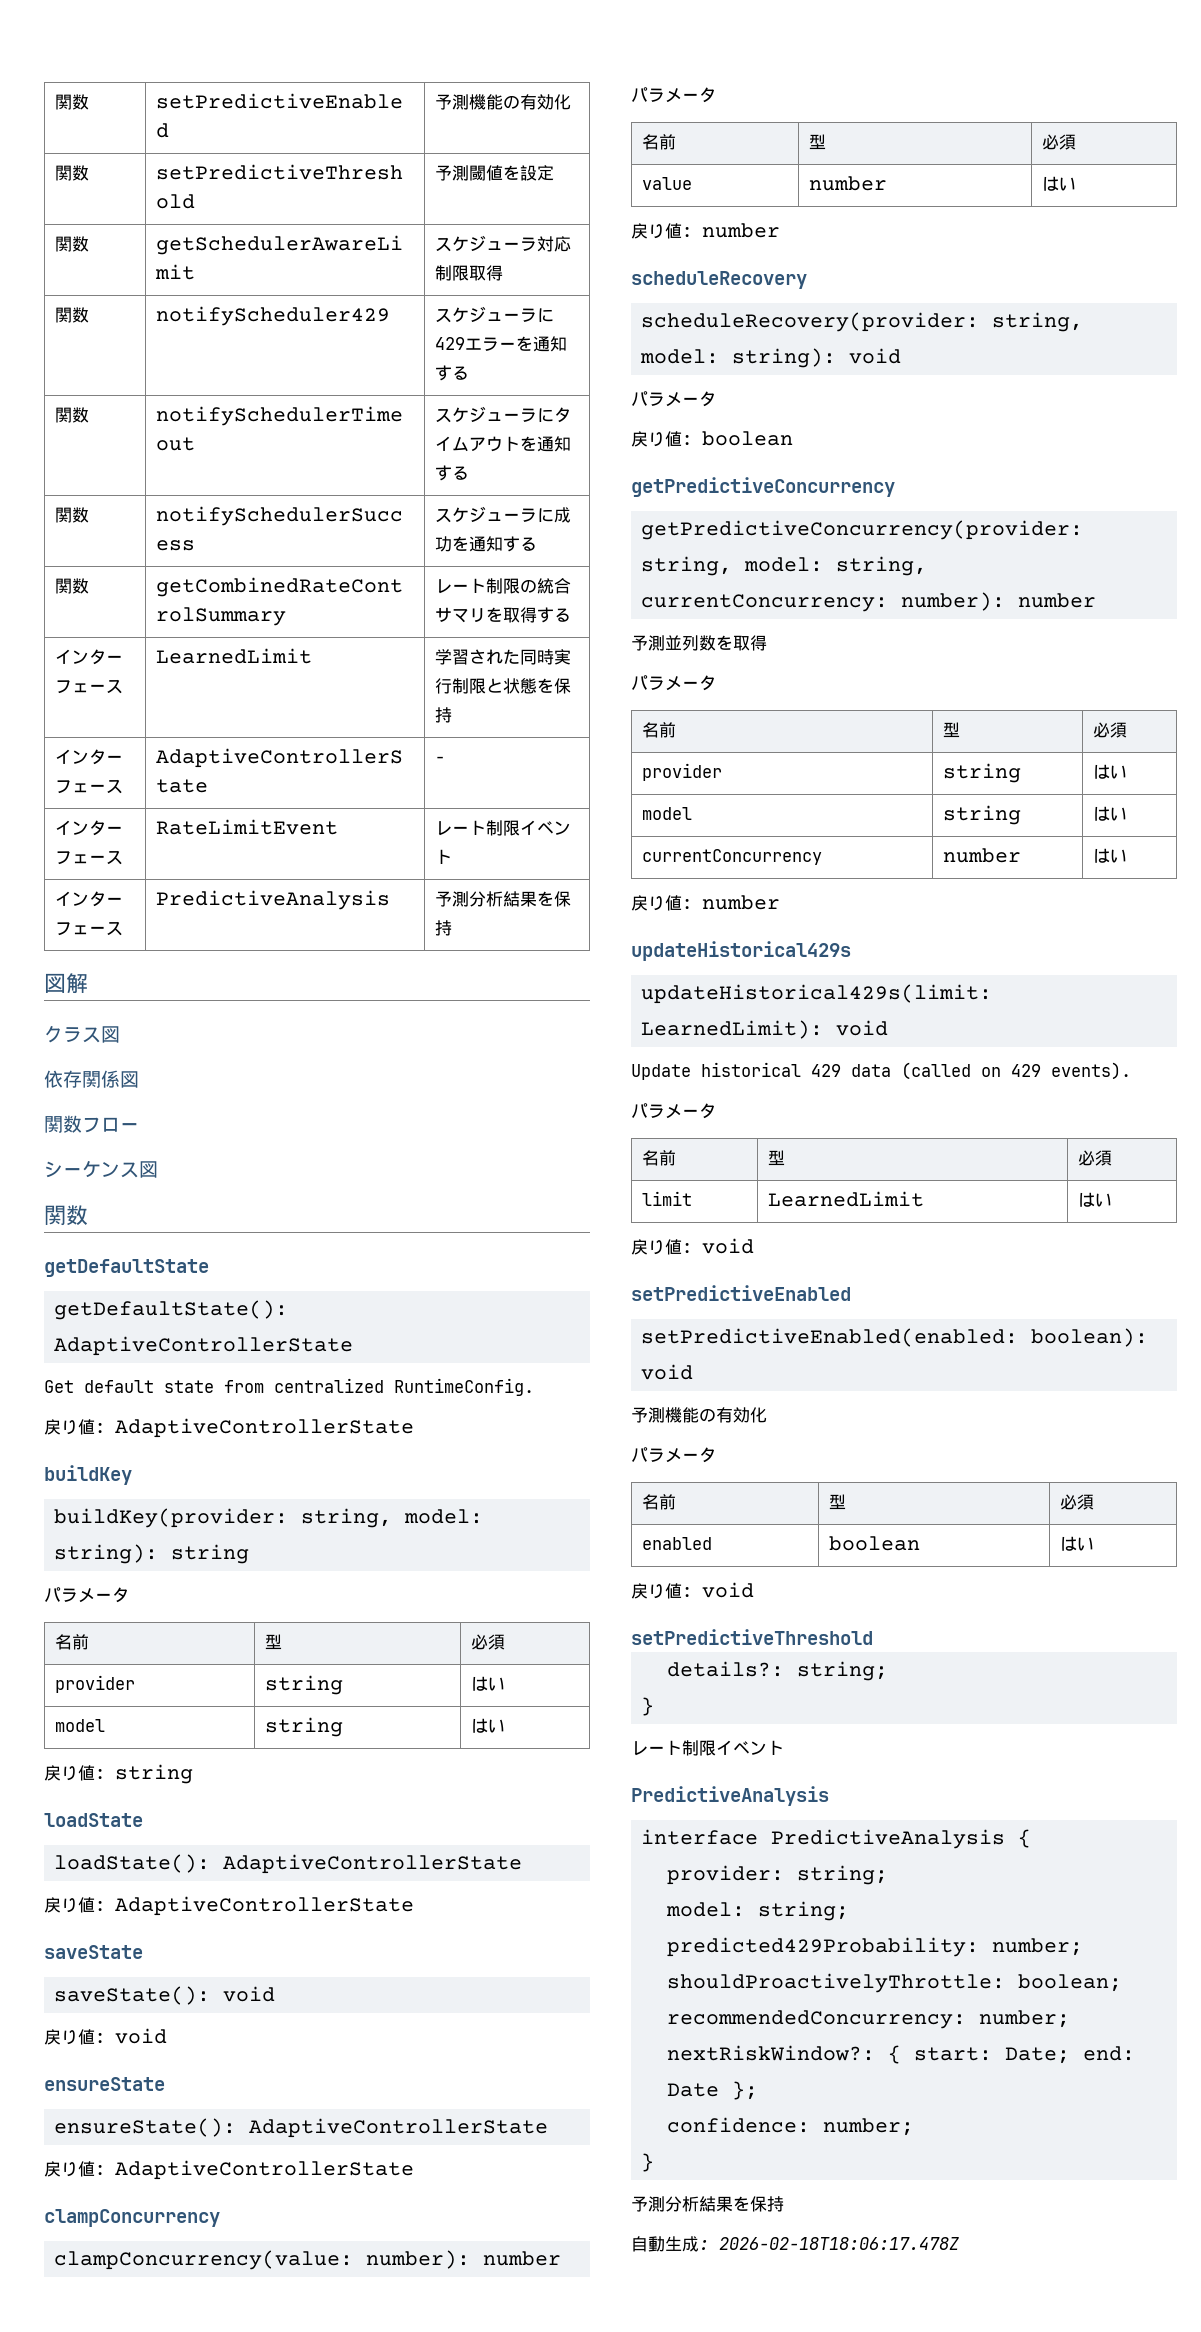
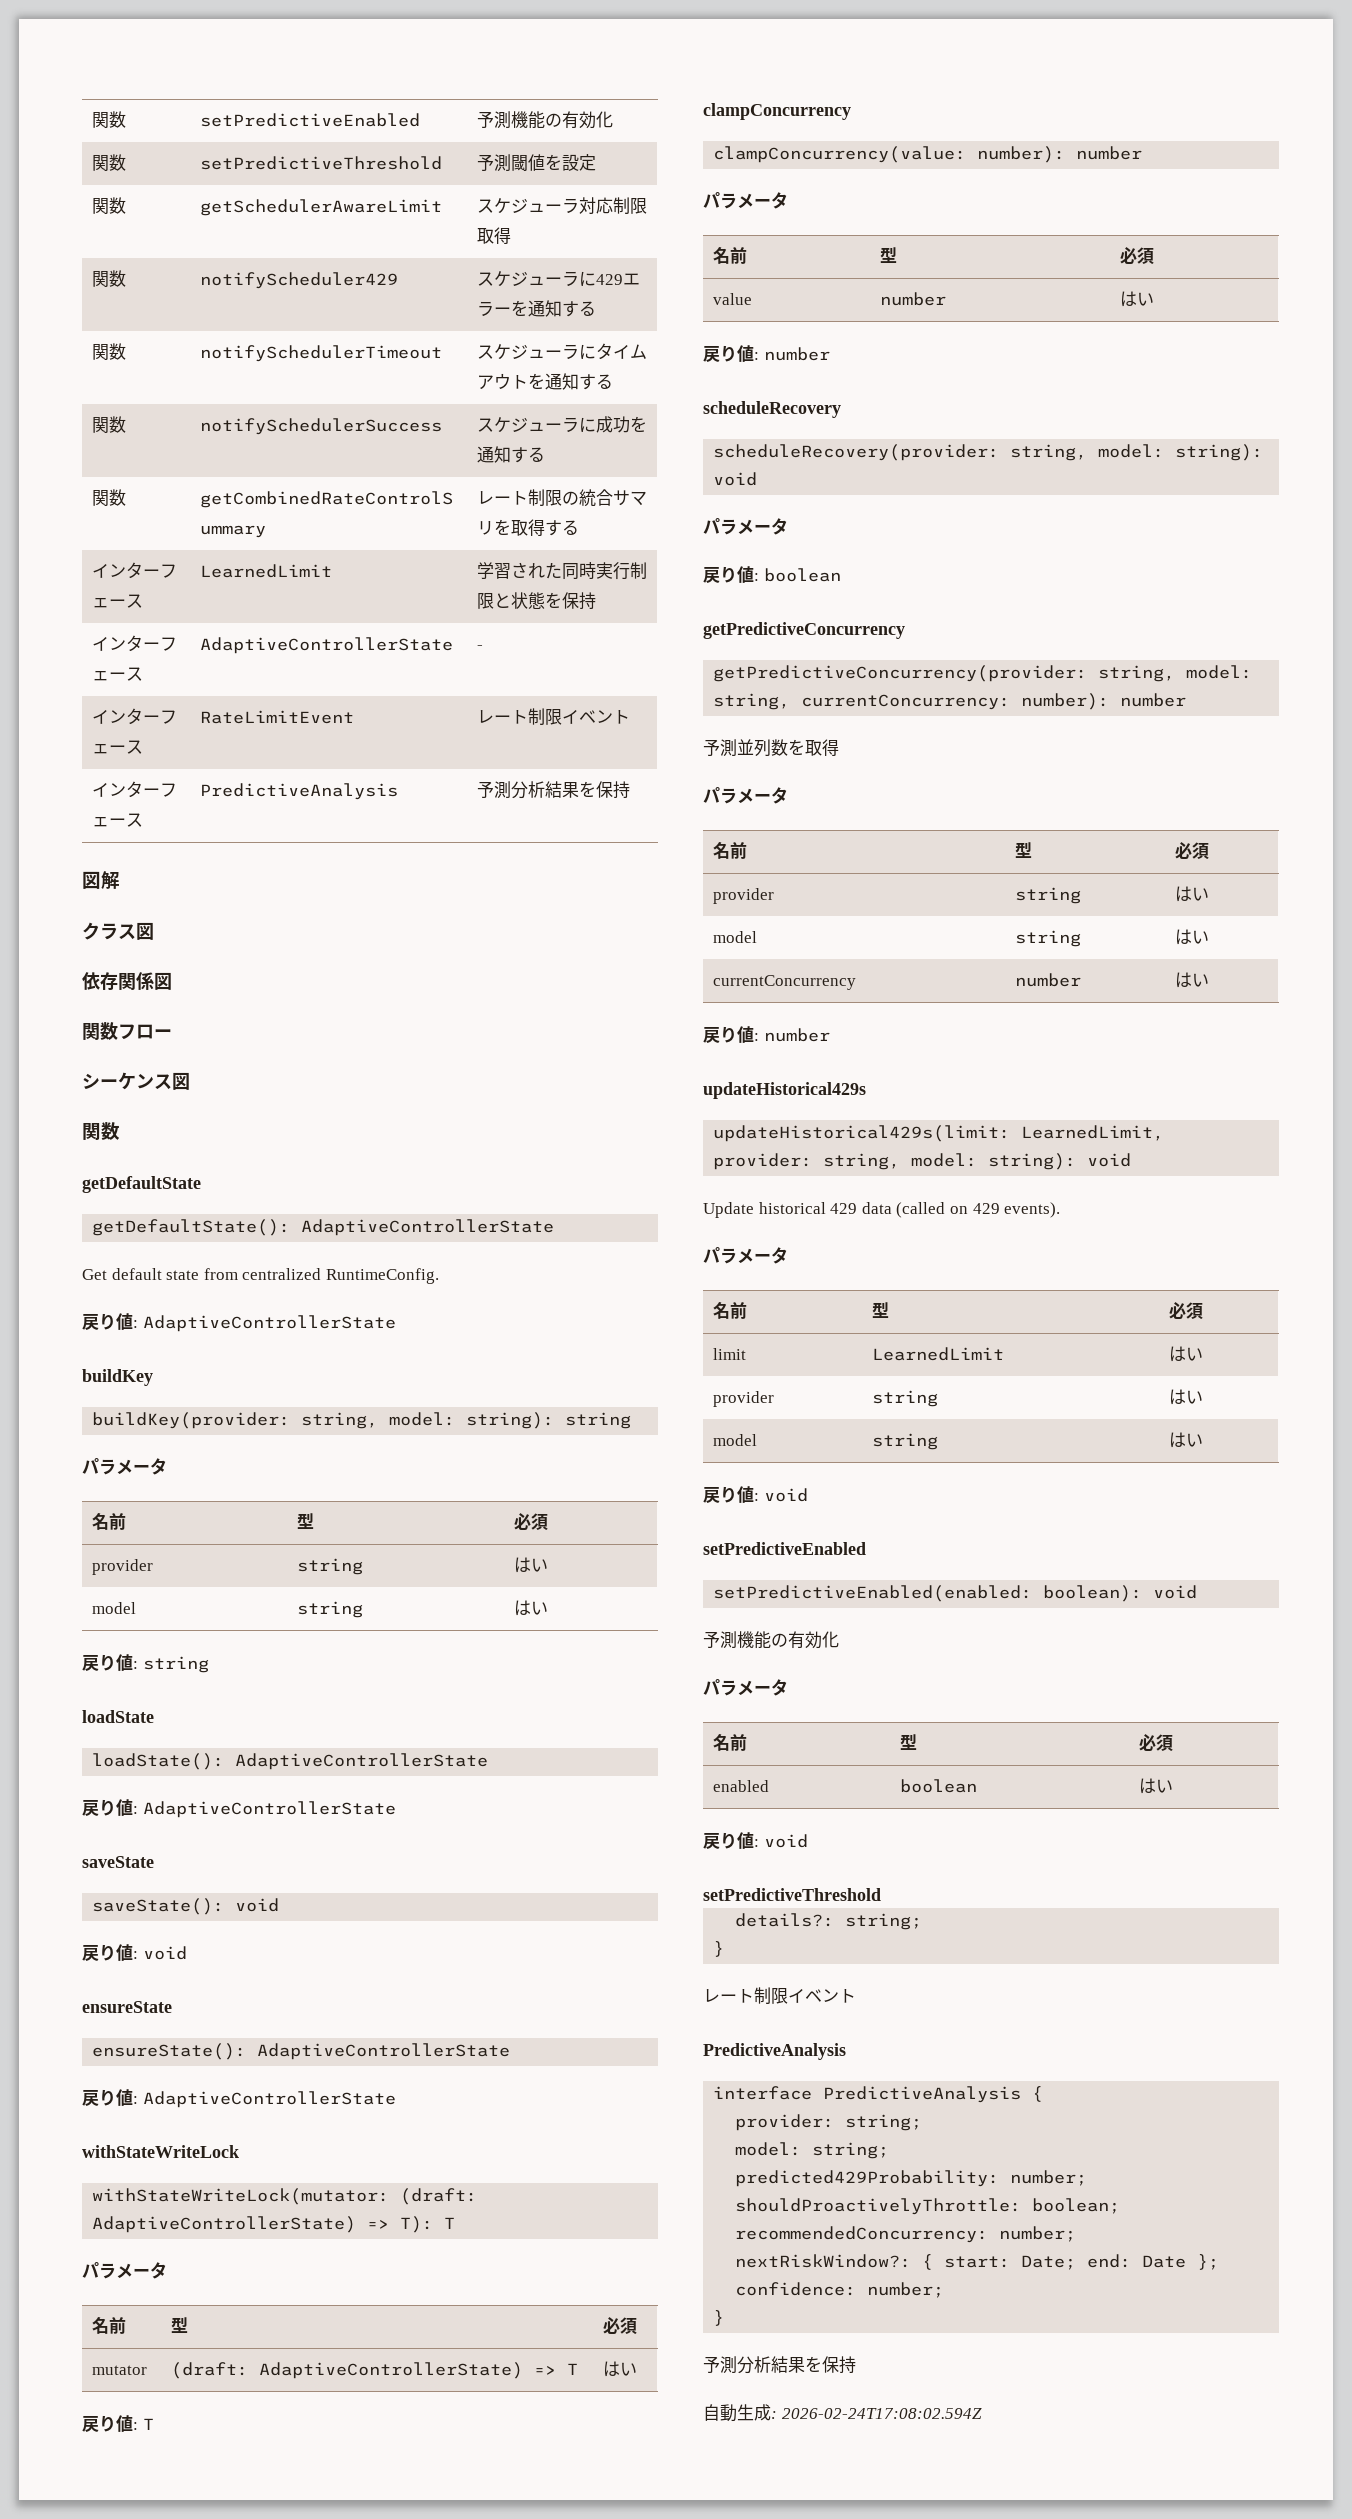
(414, 2170) none -> [82,2145,239,2158] [92,2188,478,2205] [92,2216,456,2233] [82,2262,167,2279] [91,2317,126,2334] [170,2317,188,2333] [602,2317,637,2335] [91,2365,147,2375] [170,2362,578,2379] [602,2361,637,2377] [82,2415,154,2432] // withStateWriteLock // withStateWriteLock(mutator: (draft: AdaptiveControllerState) => T): T // パラメータ // 名前 | 型 | 必須 // mutator | (draft: AdaptiveControllerState) => T | はい // 戻り値: T
[641,1020,824,1039] LearnedLimit): -> [1021,1125,1165,1141] [713,1153,1077,1170] LearnedLimit, provider: string, model: string):
(1112, 1200) none -> [712,1391,774,1407] [871,1390,938,1407] [1168,1389,1203,1405] [712,1434,757,1446] [871,1433,938,1450] [1168,1432,1203,1448] // provider | string | はい // model | string | はい
[719,2237,959,2250] 2026-02-18T18:06:17.478Z -> [781,2408,982,2419] 2026-02-24T17:08:02.594Z

